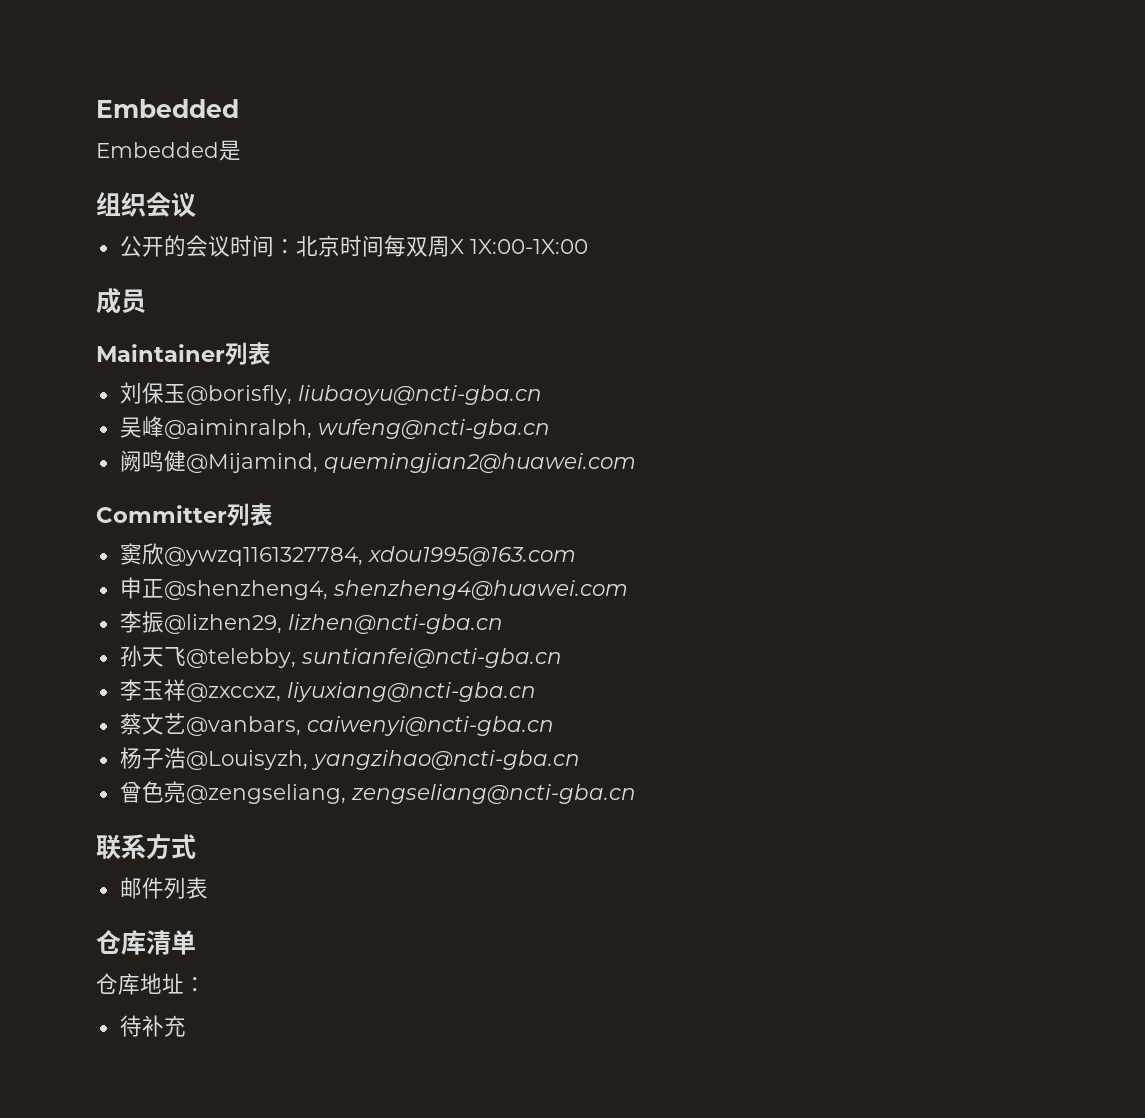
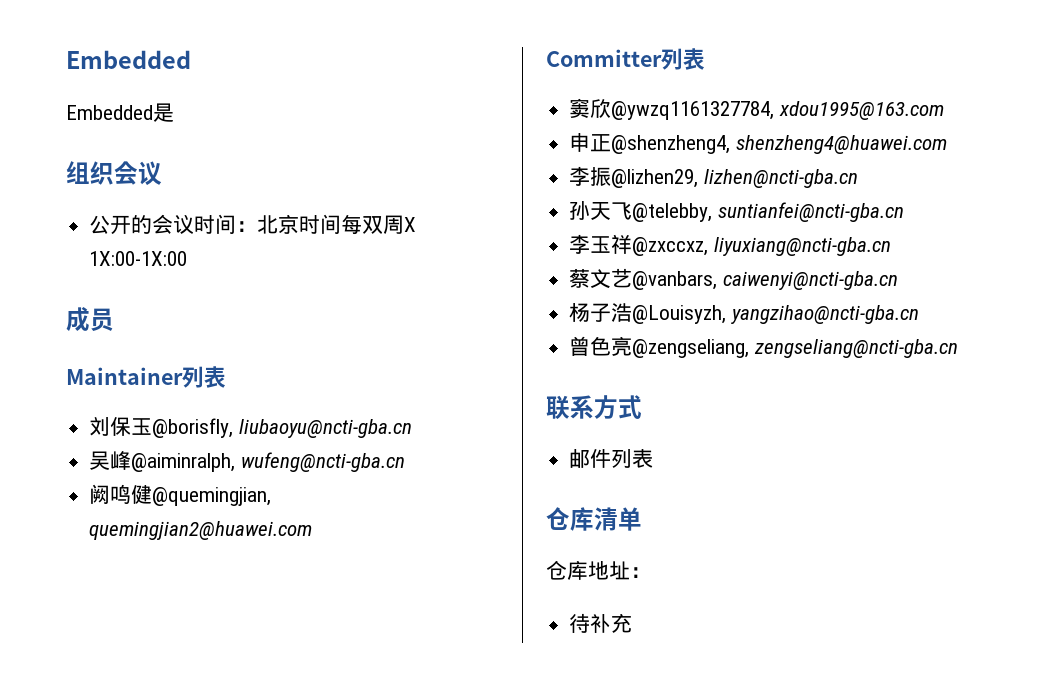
[185,453,318,473] @Mijamind, -> [152,487,272,506] @quemingjian,

